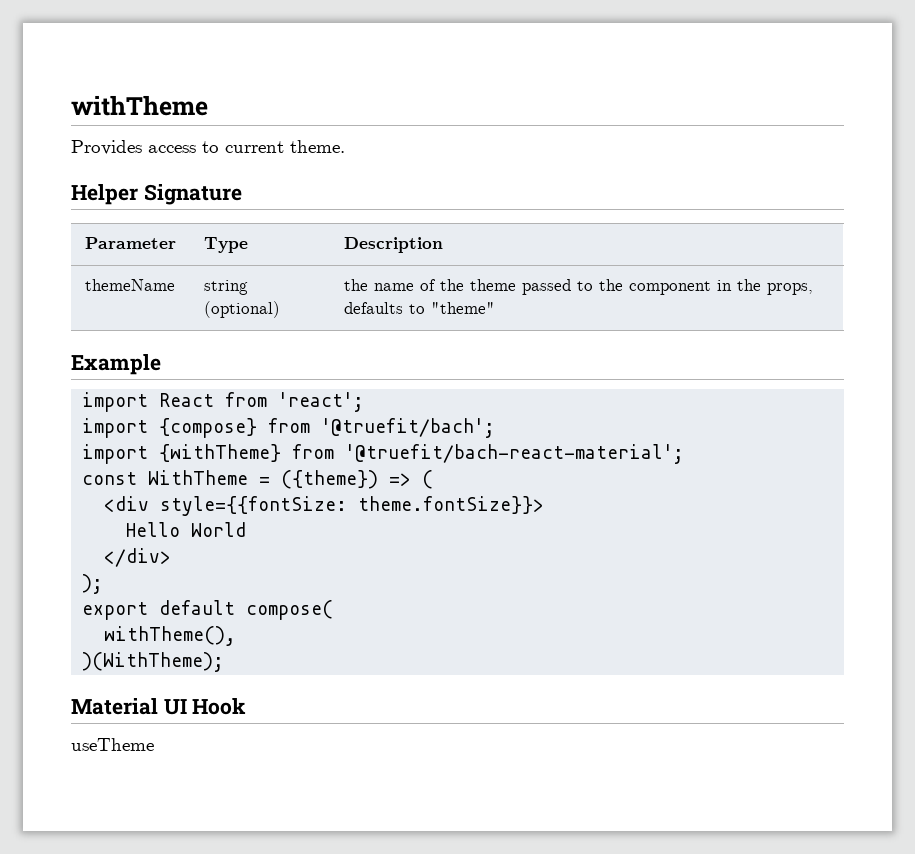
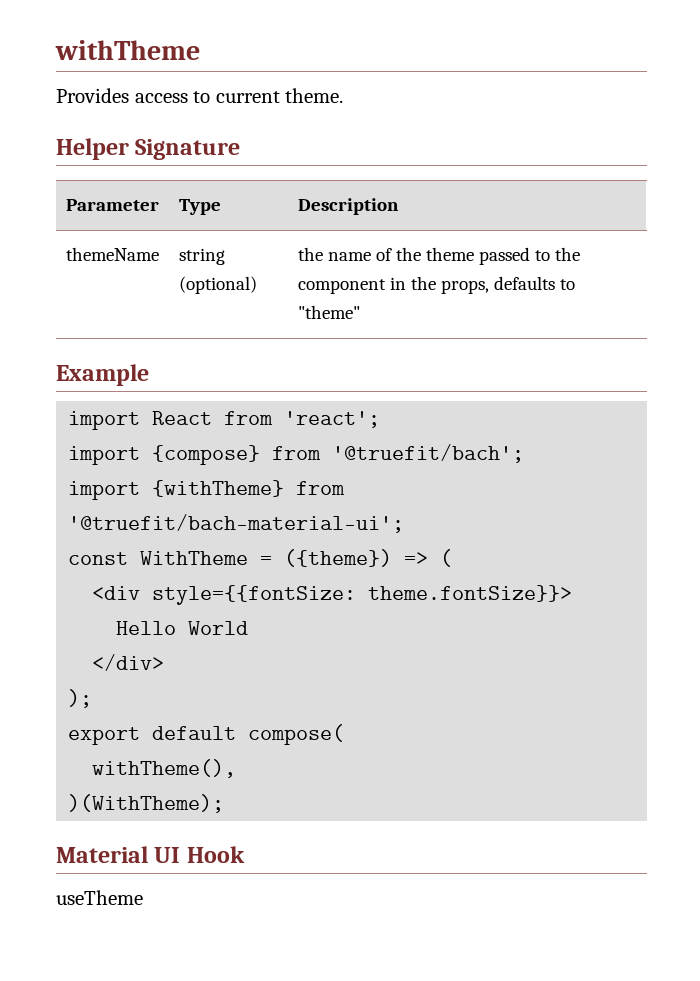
[345,444,685,464] '@truefit/bach-react-material'; -> [68,514,405,533] '@truefit/bach-material-ui';

